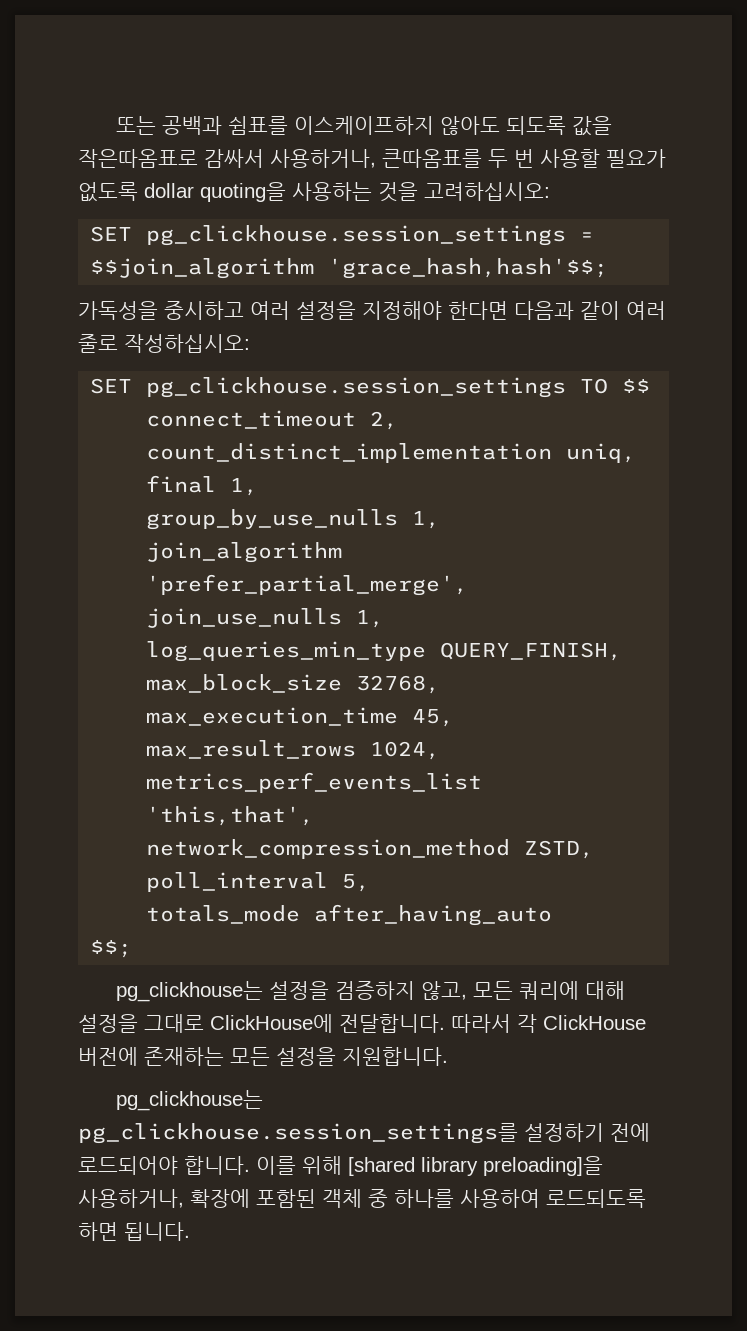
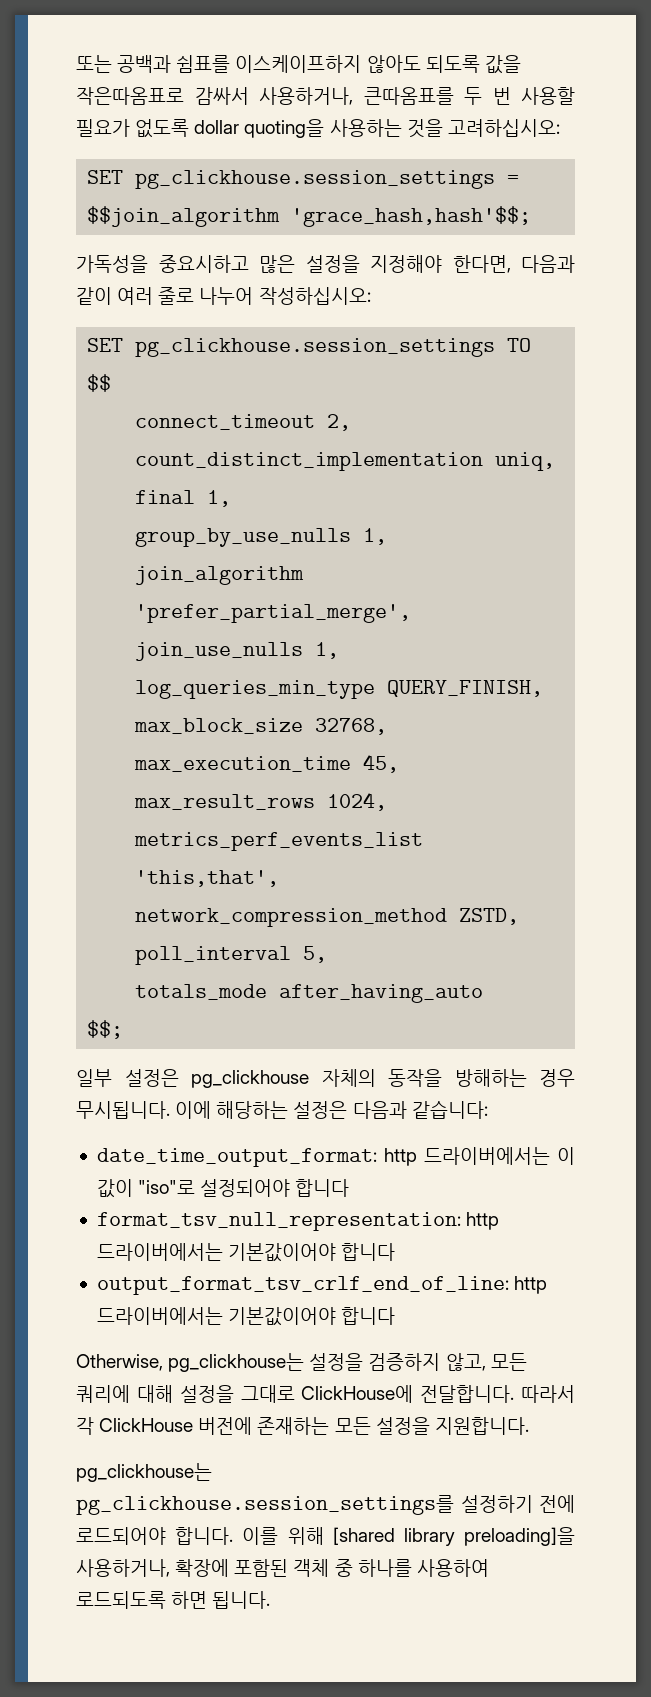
[164,301,290,320] 중시하고 여러 -> [158,255,295,273] 중요시하고 많은
[448,301,508,320] 한다면 -> [452,255,511,273] 한다면,
(118, 343) none -> [199,287,254,305] 나누어
(133, 949) none -> [76,1069,575,1088] [76,1100,488,1119] [96,1147,575,1167] [96,1179,350,1198] [96,1212,500,1231] [96,1243,396,1262] [96,1276,548,1295] [96,1307,396,1326] [76,1354,163,1371] 일부 설정은 pg_clickhouse 자체의 동작을 방해하는 경우 무시됩니다. 이에 해당하는 설정은 다음과 같습니다: // date_time_output_format: http 드라이버에서는 이 값이 "iso"로 설정되어야 합니다 // format_tsv_null_representation: http 드라이버에서는 기본값이어야 합니다 // output_format_tsv_crlf_end_of_line: http 드라이버에서는 기본값이어야 합니다 // Otherwise,

